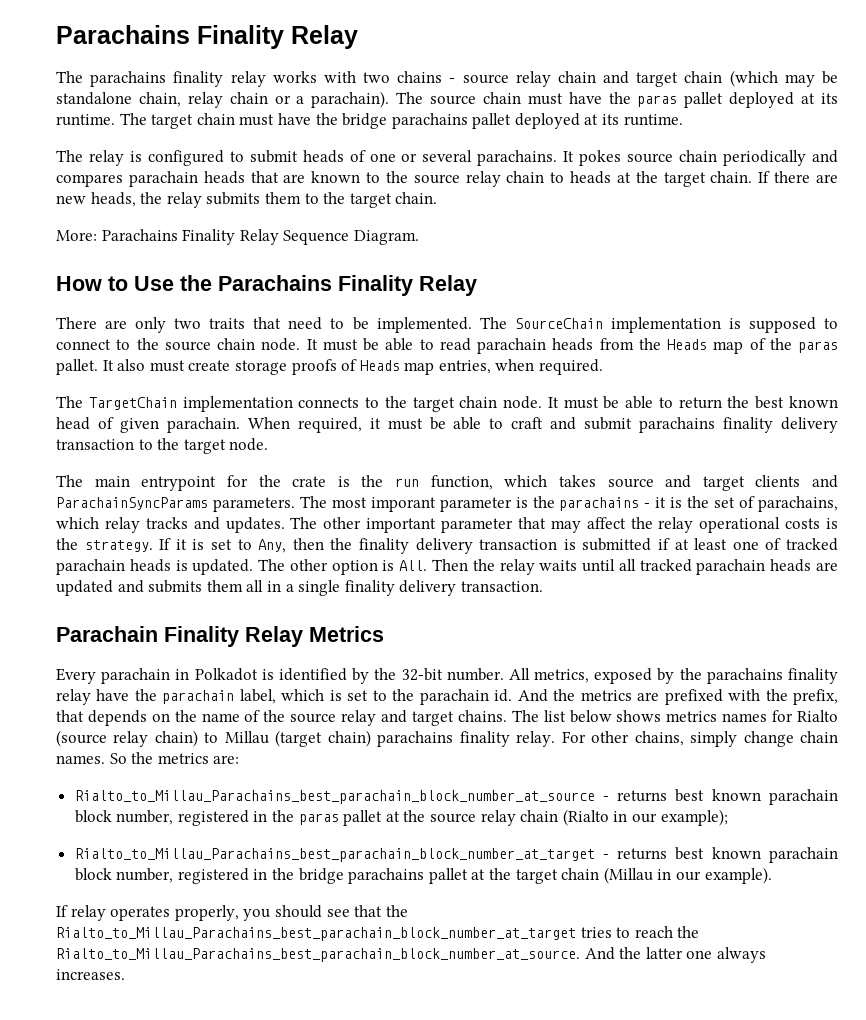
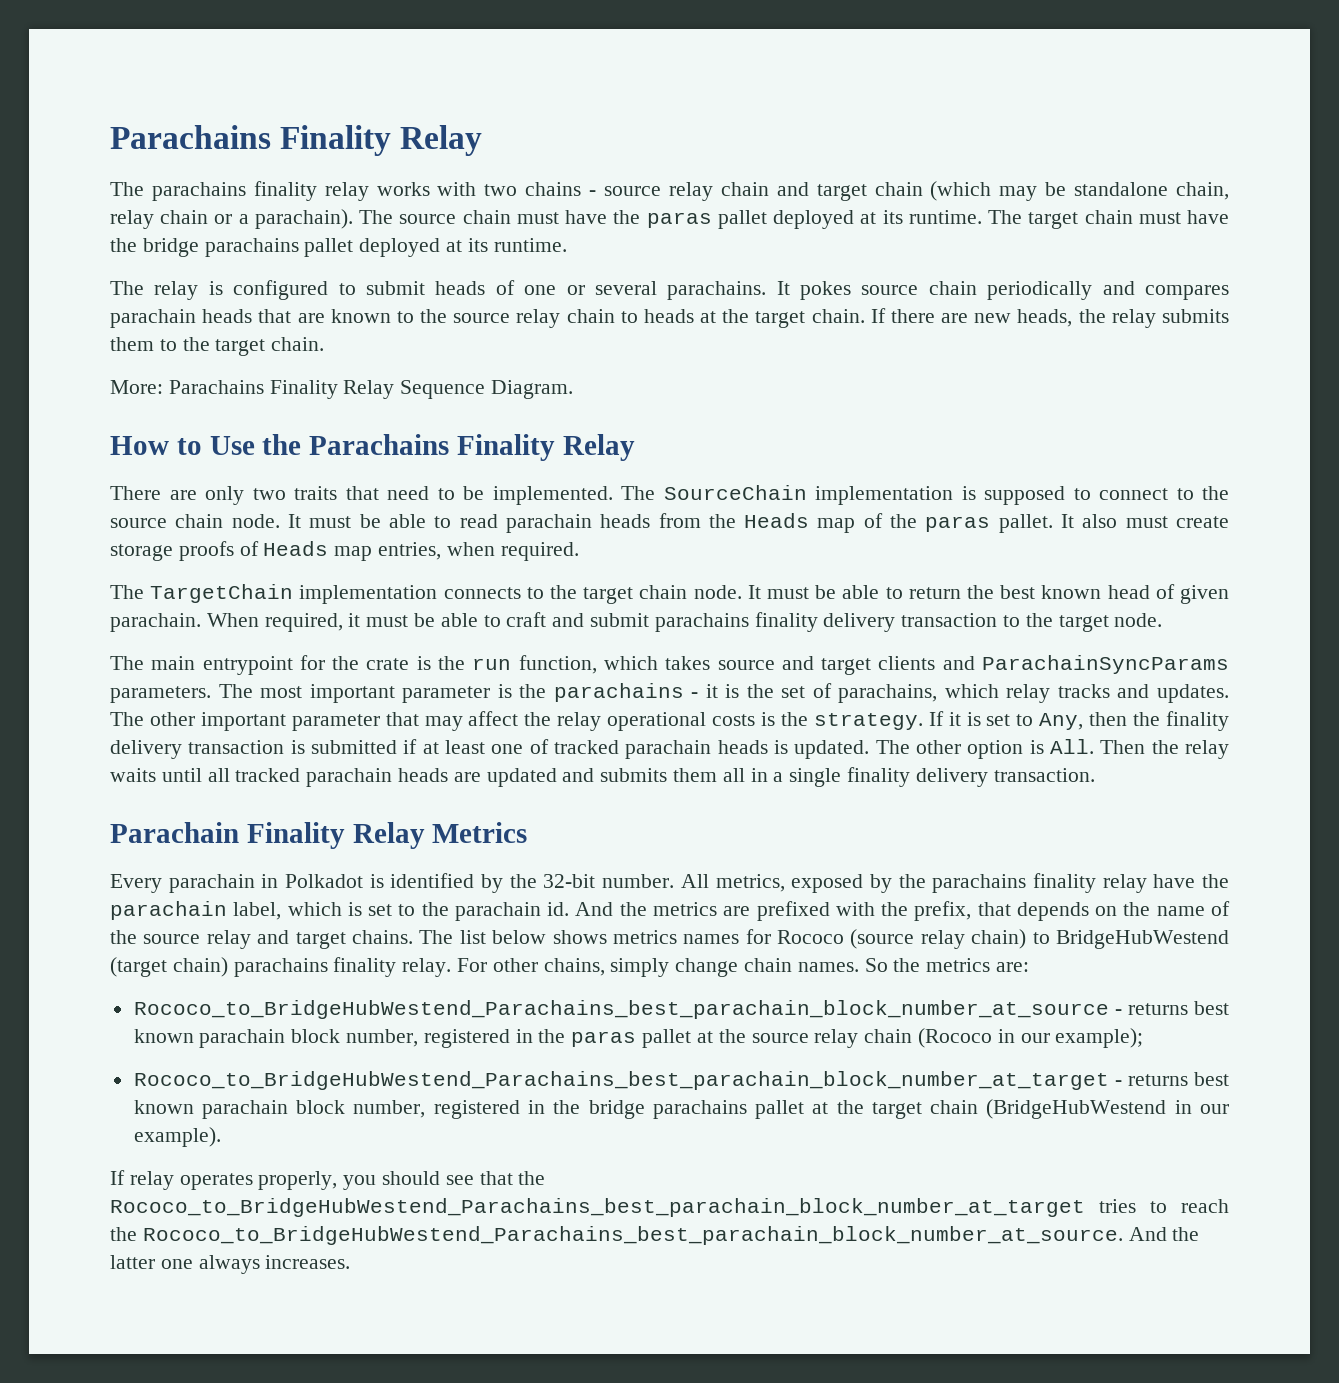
[370,497,436,512] imporant -> [309,684,395,703] important
[797,710,839,722] Rialto -> [777,930,845,944] Rococo
[224,731,269,744] Millau -> [1056,930,1230,949] BridgeHubWestend
[74,790,595,804] Rialto_to_Millau_Parachains_best_parachain_block_number_at_source -> [133,1000,1109,1019] Rococo_to_BridgeHubWestend_Parachains_best_parachain_block_number_at_source
[562,809,609,826] (Rialto -> [917,1028,992,1048] (Rococo
[74,848,595,862] Rialto_to_Millau_Parachains_best_parachain_block_number_at_target -> [133,1071,1109,1090] Rococo_to_BridgeHubWestend_Parachains_best_parachain_block_number_at_target
[603,867,653,884] (Millau -> [986,1099,1167,1119] (BridgeHubWestend
[56,927,576,941] Rialto_to_Millau_Parachains_best_parachain_block_number_at_target -> [110,1198,1085,1217] Rococo_to_BridgeHubWestend_Parachains_best_parachain_block_number_at_target
[56,948,580,962] Rialto_to_Millau_Parachains_best_parachain_block_number_at_source. -> [142,1226,1123,1245] Rococo_to_BridgeHubWestend_Parachains_best_parachain_block_number_at_source.

